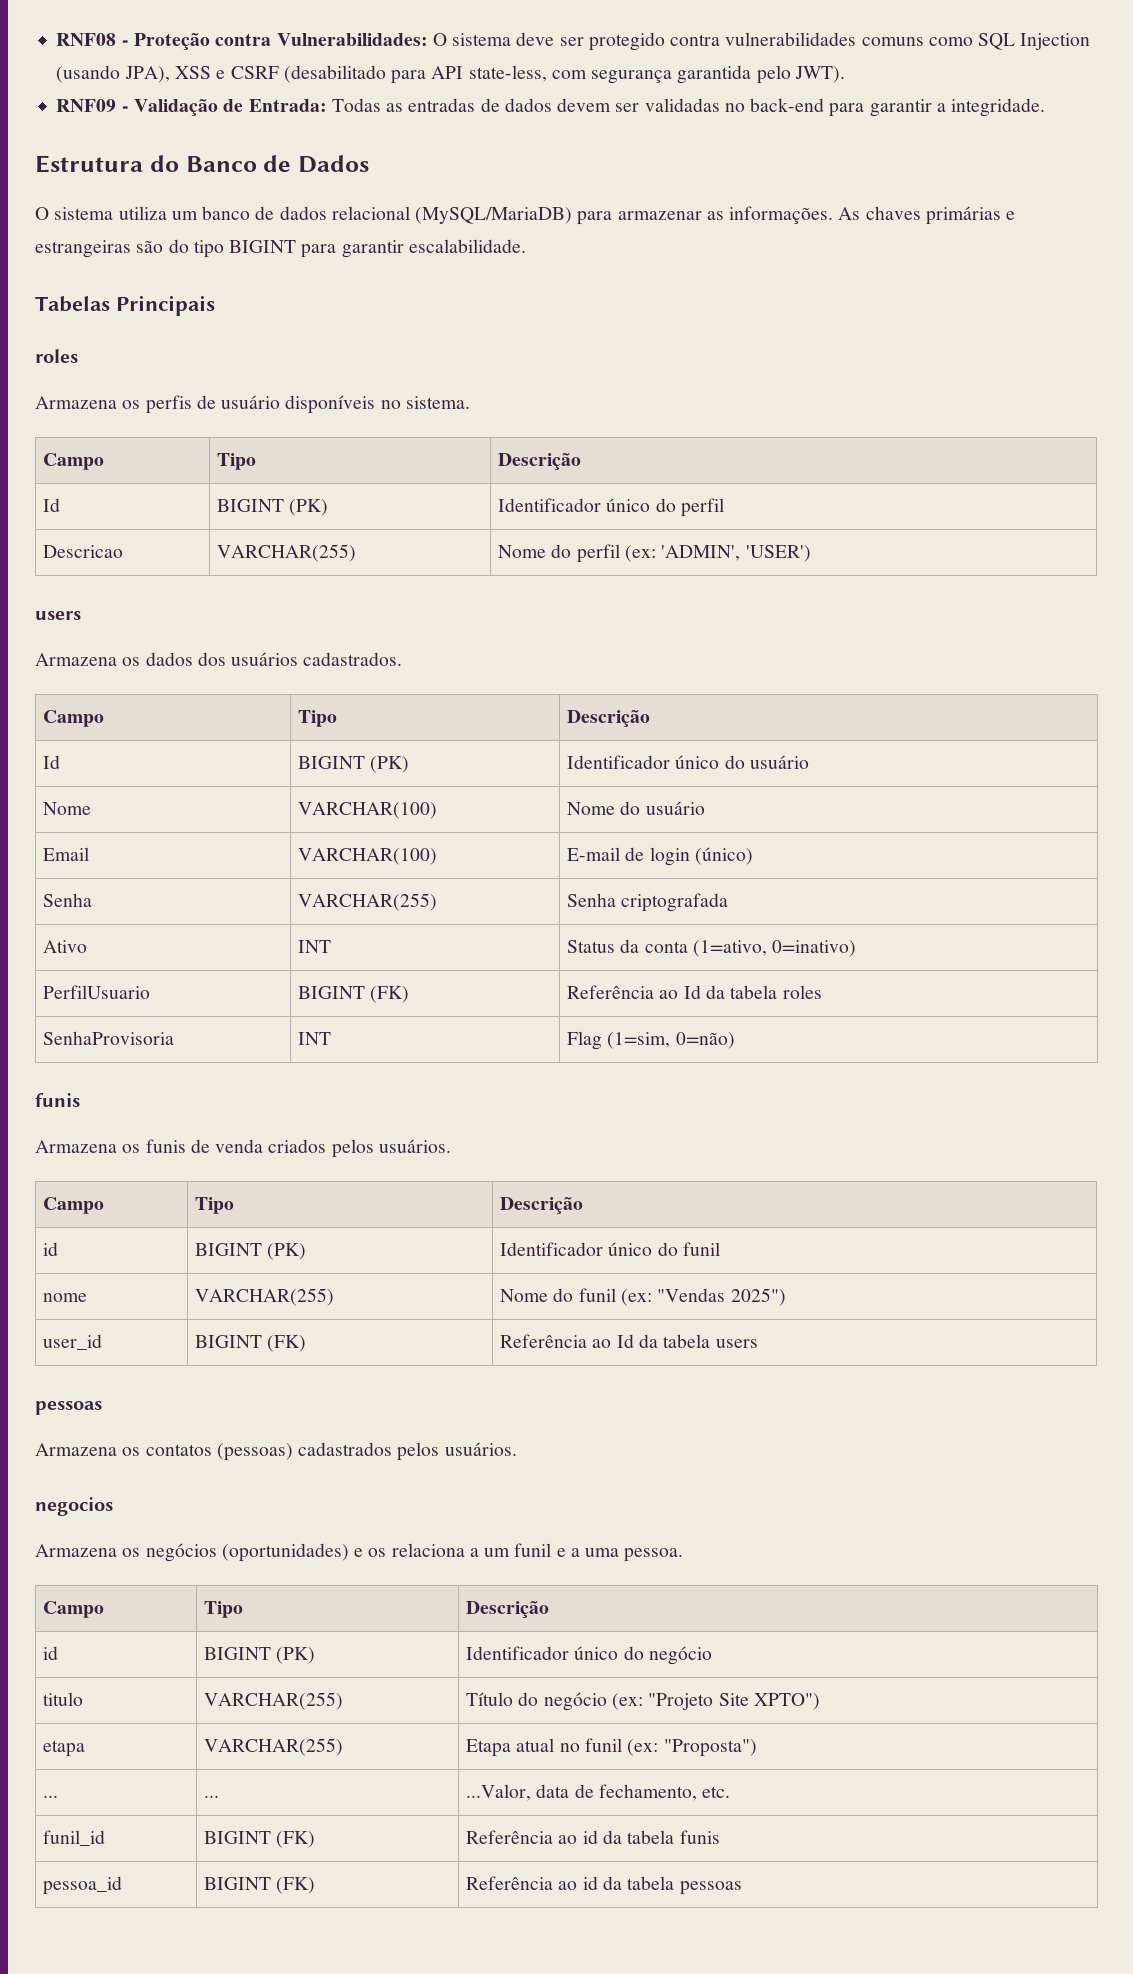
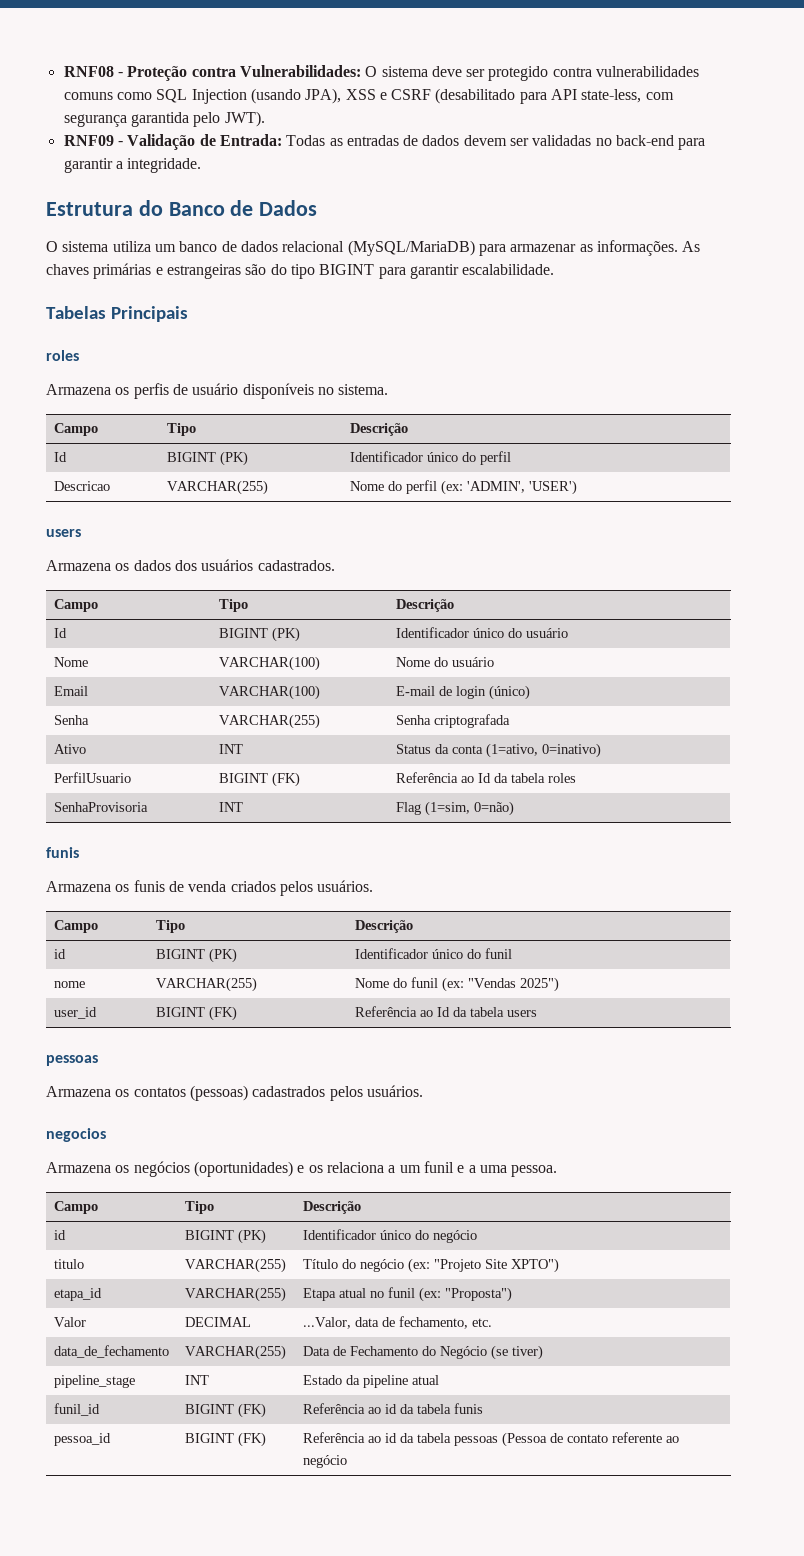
[43,1740,86,1757] etapa -> [53,1288,102,1301] etapa_id
[43,1795,59,1798] [204,1795,220,1798] ... | ... -> [53,1317,86,1327] [184,1317,251,1327] Valor | DECIMAL
(731, 1792) none -> [53,1345,169,1358] [184,1345,286,1360] [302,1345,543,1360] [53,1375,135,1388] [184,1375,209,1385] [302,1375,439,1388] // data_de_fechamento | VARCHAR(255) | Data de Fechamento do Negócio (se tiver) // pipeline_stage | INT | Estado da pipeline atual
(742, 1888) none -> [501,1432,679,1447] [302,1455,347,1468] (Pessoa de contato referente ao negócio

